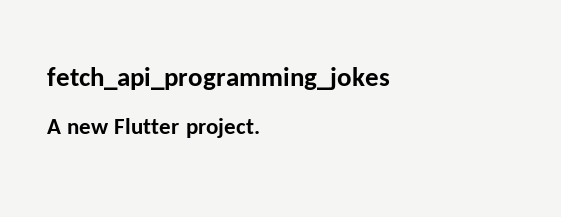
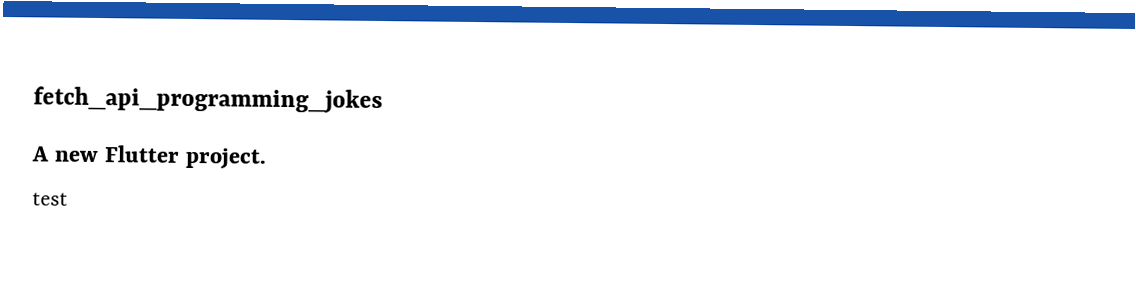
(260, 128) none -> [32,192,68,206] // test

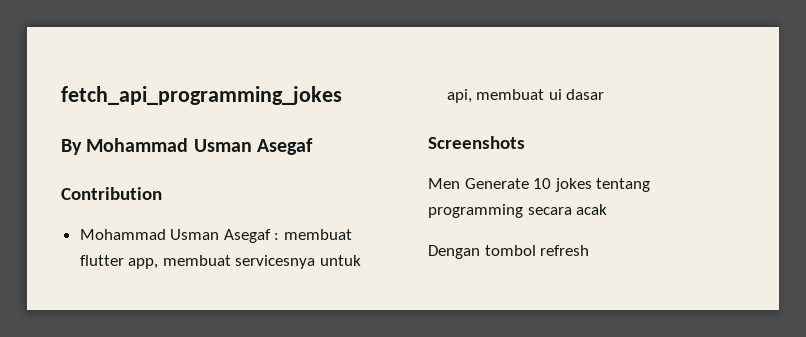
[31,145,266,169] [32,192,68,206] A new Flutter project. // test -> [61,138,314,155] [61,187,162,200] [79,229,353,243] [79,255,362,269] [446,89,605,103] [428,136,525,149] [428,178,651,192] [428,204,608,218] [428,245,590,259] By Mohammad Usman Asegaf // Contribution // Mohammad Usman Asegaf : membuat flutter app, membuat servicesnya untuk api, membuat ui dasar // Screenshots // Men Generate 10 jokes tentang programming secara acak // Dengan tombol refresh

